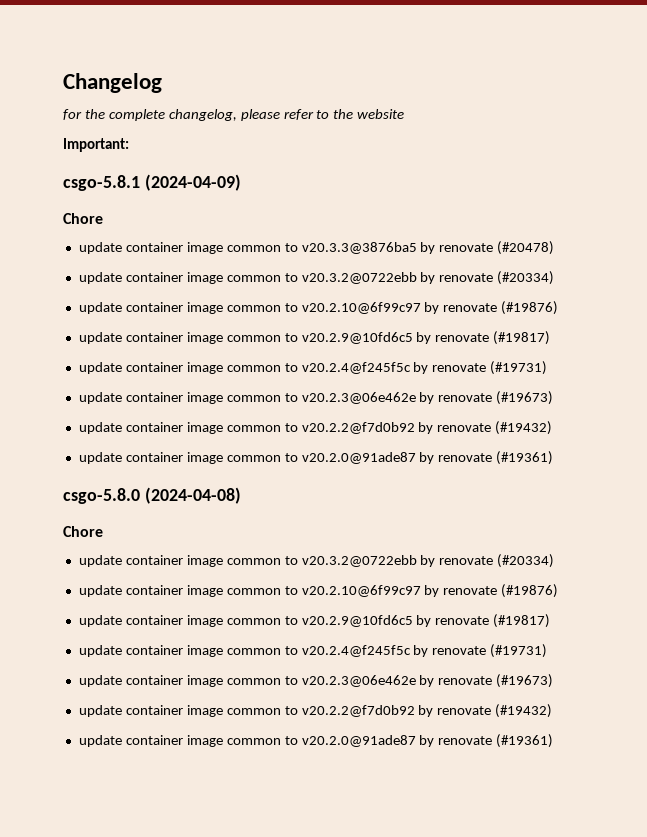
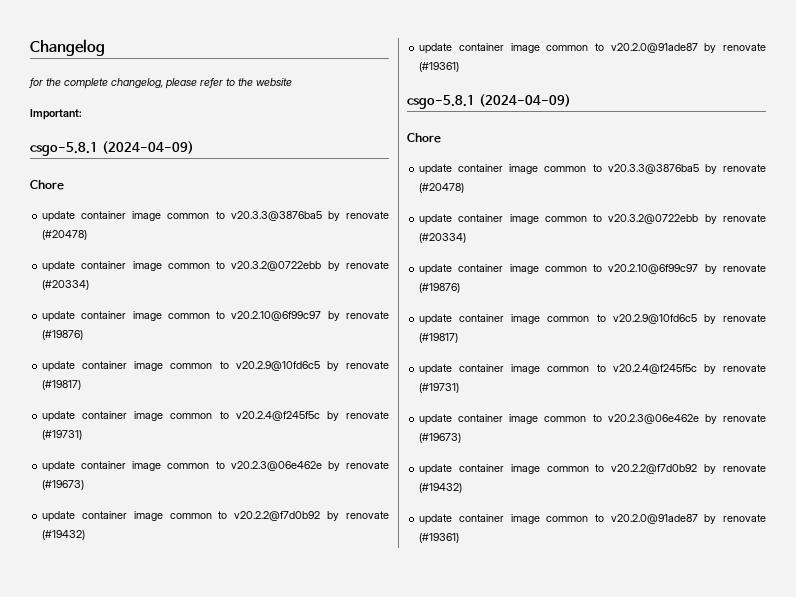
[63,487,241,504] [63,526,103,537] csgo-5.8.0 (2024-04-08) // Chore -> [407,94,571,109] [407,133,441,143] [419,164,766,175] [419,183,465,193] csgo-5.8.1 (2024-04-09) // Chore // update container image common to v20.3.3@3876ba5 by renovate (#20478)

